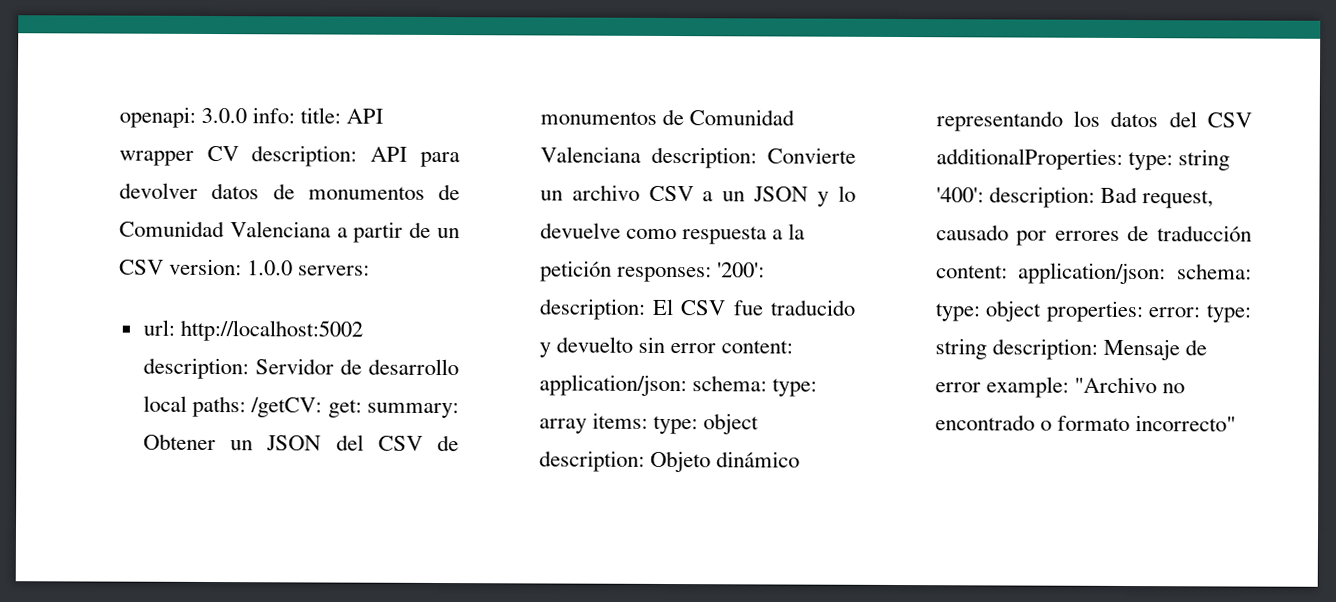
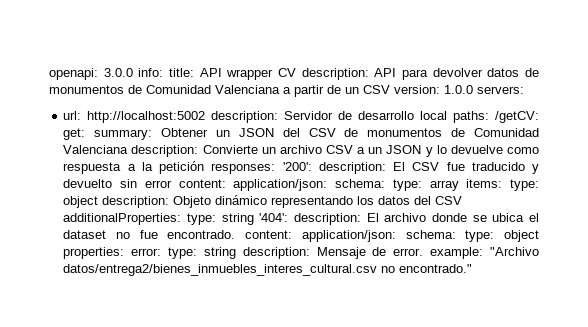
[935,186,1214,209] [935,224,1252,246] '400': description: Bad request, causado por errores de traducción -> [259,213,539,225] [63,230,236,239] '404': description: El archivo donde se ubica el dataset no fue encontrado.
[934,382,981,393] error -> [393,248,424,256] error.
[1161,383,1185,394] [934,414,1236,432] no encontrado o formato incorrecto" -> [63,264,473,276] datos/entrega2/bienes_inmuebles_interes_cultural.csv no encontrado."

